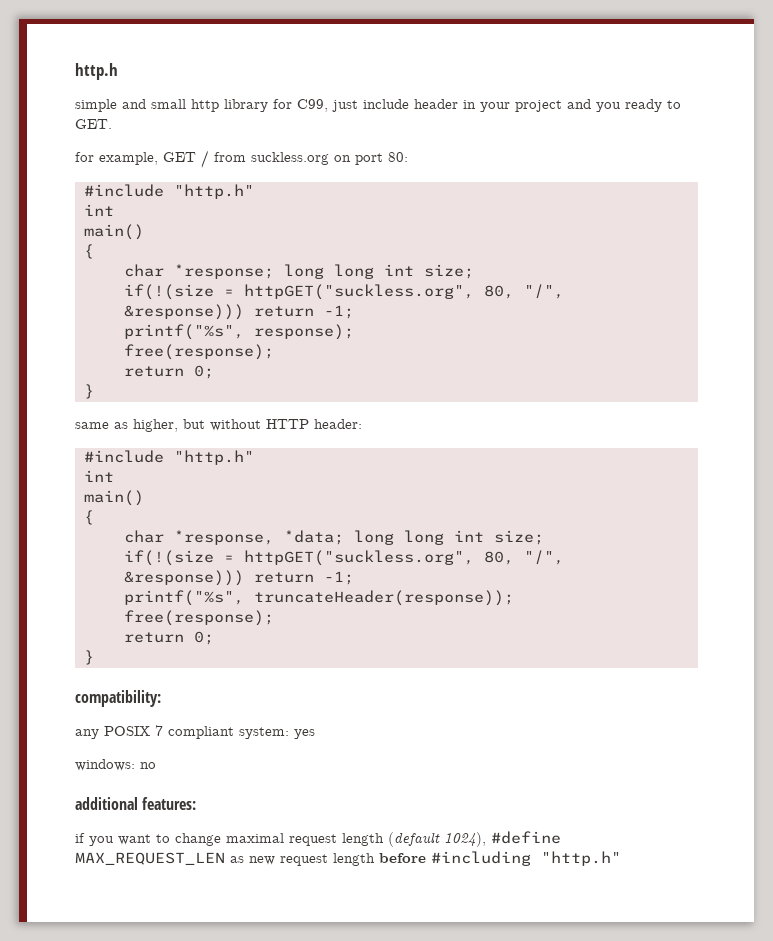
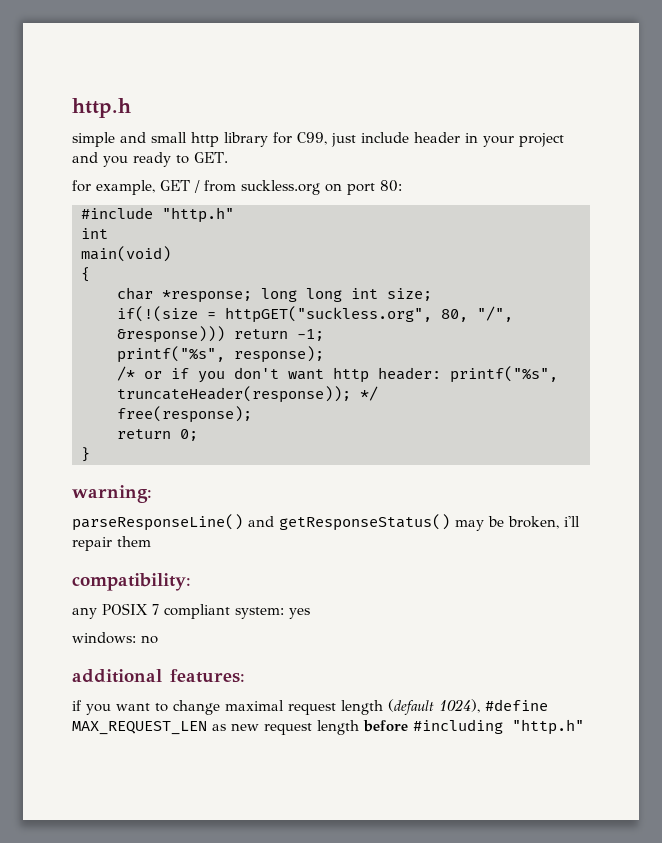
[83,224,144,240] main() -> [81,246,171,262] main(void)
[123,344,274,360] [123,365,214,379] [83,384,94,399] [75,419,362,432] [83,450,254,465] [83,470,114,482] [83,490,144,506] [83,510,94,525] [123,530,544,545] [123,550,564,566] [123,570,354,586] [123,590,514,606] [123,610,274,626] [123,631,214,645] [83,650,94,665] free(response); // return 0; // } // same as higher, but without HTTP header: // #include "http.h" // int // main() // { // char *response, *data; long long int size; // if(!(size = httpGET("suckless.org", 80, "/", &response))) return -1; // printf("%s", truncateHeader(response)); // free(response); // return 0; // } -> [117,366,558,383] [117,386,378,403] [117,406,252,423] [117,429,198,441] [81,447,90,462] [72,485,152,503] [72,514,580,531] [72,536,151,551] /* or if you don't want http header: printf("%s", truncateHeader(response)); */ // free(response); // return 0; // } // warning: // parseResponseLine() and getResponseStatus() may be broken, i'll repair them

